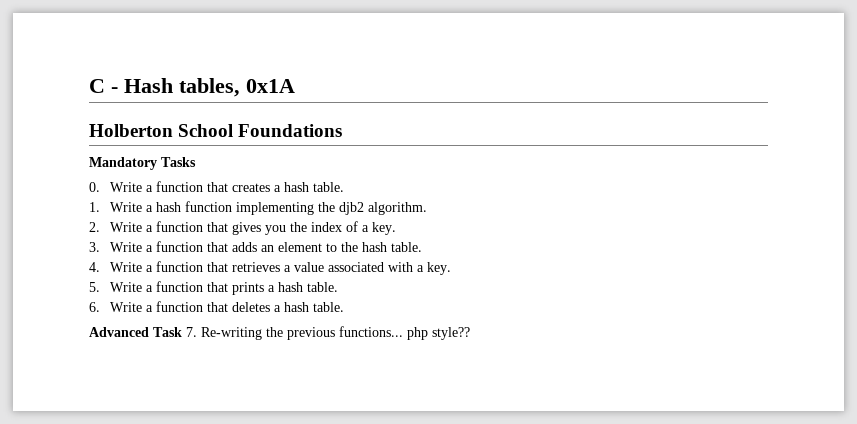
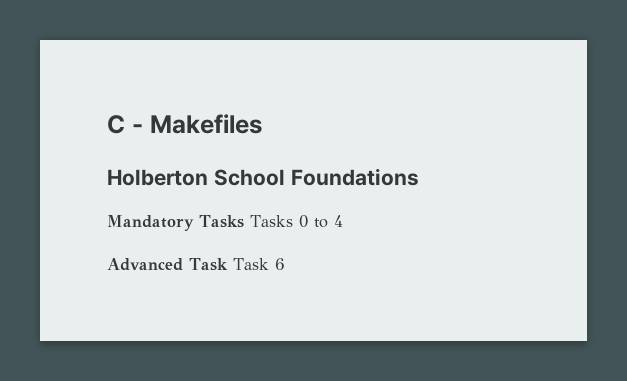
[124,78,295,97] Hash tables, 0x1A -> [149,114,262,134] Makefiles
[89,181,345,192] [89,201,428,215] [89,221,397,235] [89,241,423,252] [89,261,452,275] [89,281,339,295] [89,301,345,312] [89,326,470,340] // 0. Write a function that creates a hash table. // 1. Write a hash function implementing the djb2 algorithm. // 2. Write a function that gives you the index of a key. // 3. Write a function that adds an element to the hash table. // 4. Write a function that retrieves a value associated with a key. // 5. Write a function that prints a hash table. // 6. Write a function that deletes a hash table. // Advanced Task 7. Re-writing the previous functions... php style?? -> [249,215,343,228] [107,258,285,271] Tasks 0 to 4 // Advanced Task Task 6

